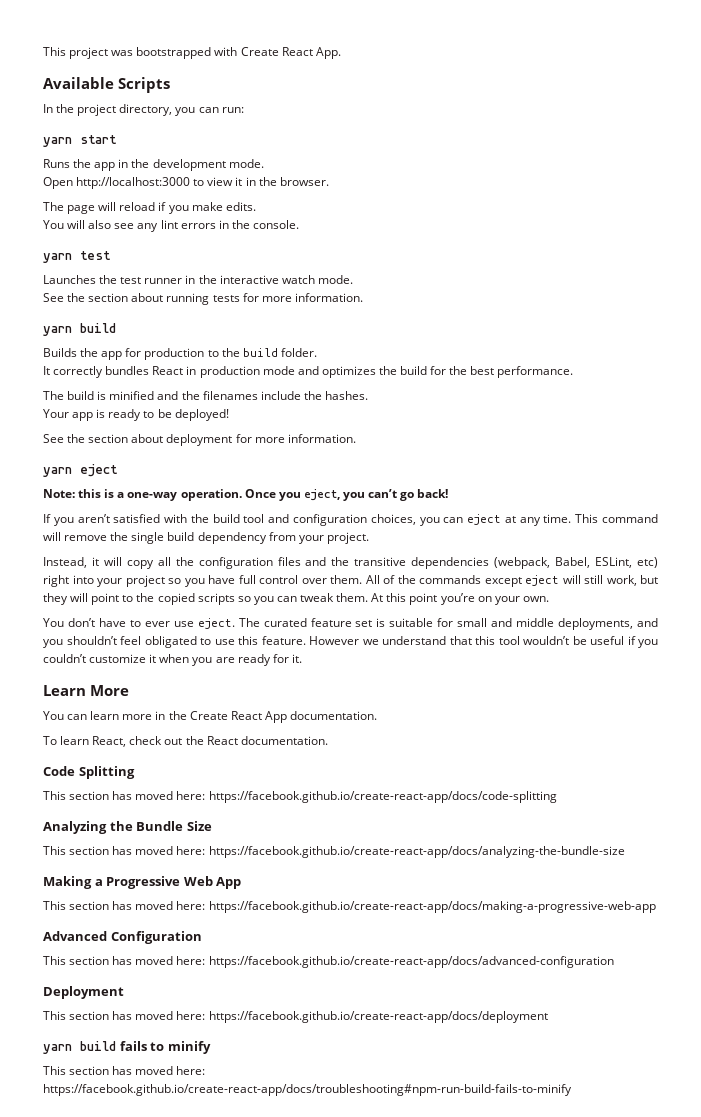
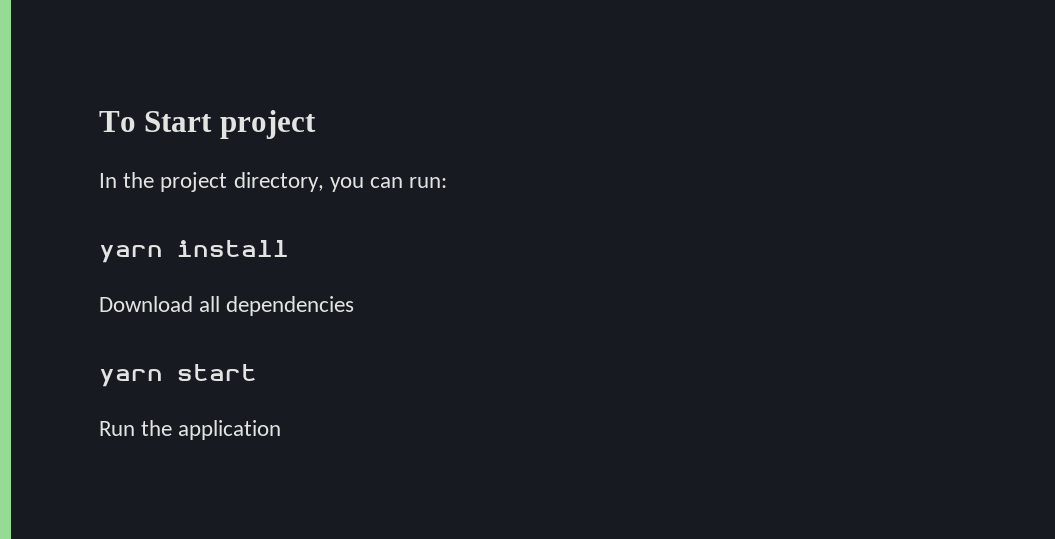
[43,47,341,59] [43,77,170,93] This project was bootstrapped with Create React App. // Available Scripts -> [99,110,316,139] To Start project
[80,135,117,144] [43,159,264,171] [43,177,329,189] [43,202,256,214] [43,220,299,232] [43,251,111,263] [43,275,353,284] [43,293,363,305] [43,323,116,336] [43,348,317,360] [43,366,574,378] [43,391,368,400] [43,409,229,421] [43,434,356,446] [43,464,118,477] [43,489,449,501] [43,514,658,526] [43,532,369,544] [43,557,658,569] [43,575,658,587] [43,593,549,605] [43,618,659,630] [43,636,658,648] [43,654,302,666] [43,685,129,696] [43,711,377,723] [43,736,328,747] [43,766,135,779] [43,791,557,803] [43,821,212,834] [43,846,625,858] [43,876,242,889] [43,901,656,913] [43,931,202,944] [43,956,614,968] [43,986,124,999] [43,1011,548,1023] [43,1041,211,1054] [43,1066,206,1075] [43,1084,572,1096] start // Runs the app in the development mode. // Open http://localhost:3000 to view it in the browser. // The page will reload if you make edits. // You will also see any lint errors in the console. // yarn test // Launches the test runner in the interactive watch mode. // See the section about running tests for more information. // yarn build // Builds the app for production to the build folder. // It correctly bundles React in production mode and optimizes the build for the best performance. // The build is minified and the filenames include the hashes. // Your app is ready to be deployed! // See the section about deployment for more information. // yarn eject // Note: this is a one-way operation. Once you eject, you can’t go back! // If you aren’t satisfied with the build tool and configuration choices, you can eject at any time. This command will remove the single build dependency from your project. // Instead, it will copy all the configuration files and the transitive dependencies (webpack, Babel, ESLint, etc) right into your project so you have full control over them. All of the commands except eject will still work, but they will point to the copied scripts so you can tweak them. At this point you’re on your own. // You don’t have to ever use eject. The curated feature set is suitable for small and middle deployments, and you shouldn’t feel obligated to use this feature. However we understand that this tool wouldn’t be useful if you couldn’t customize it when you are ready for it. // Learn More // You can learn more in the Create React App documentation. // To learn React, check out the React documentation. // Code Splitting // This section has moved here: https://facebook.github.io/create-react-app/docs/code-splitting // Analyzing the Bundle Size // This section has moved here: https://facebook.github.io/create-react-app/docs/analyzing-the-bundle-size // Making a Progressive Web App // This section has moved here: https://facebook.github.io/create-react-app/docs/making-a-progressive-web-app // Advanced Configuration // This section has moved here: https://facebook.github.io/create-react-app/docs/advanced-configuration // Deployment // This section has moved here: https://facebook.github.io/create-react-app/docs/deployment // yarn build fails to minify // This section has moved here: https://facebook.github.io/create-react-app/docs/troubleshooting#npm-run-build-fails-to-minify -> [177,240,289,257] [99,296,355,316] [99,364,257,387] [99,420,282,440] install // Download all dependencies // yarn start // Run the application

